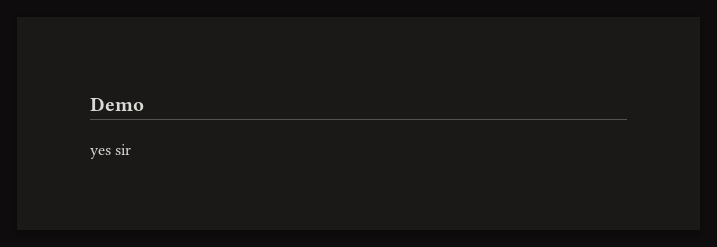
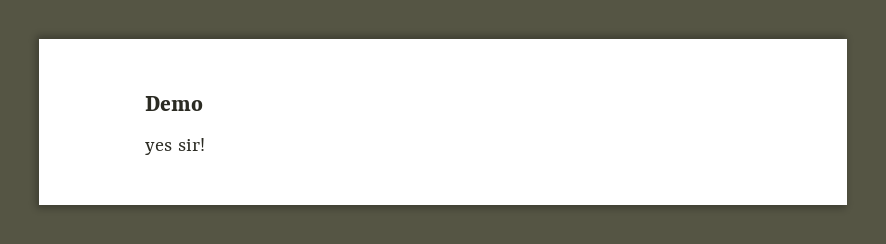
[115,144,132,155] sir -> [177,138,205,151] sir!

